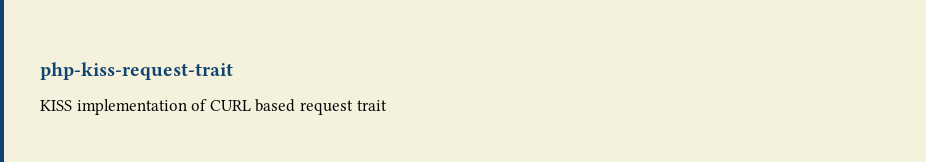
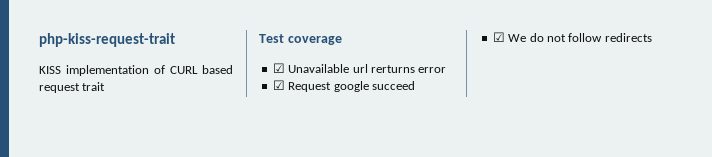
(387, 105) none -> [259,34,342,45] [272,63,447,73] [272,80,415,92] [492,32,652,42] // Test coverage // ☑ Unavailable url rerturns error // ☑ Request google succeed // ☑ We do not follow redirects

